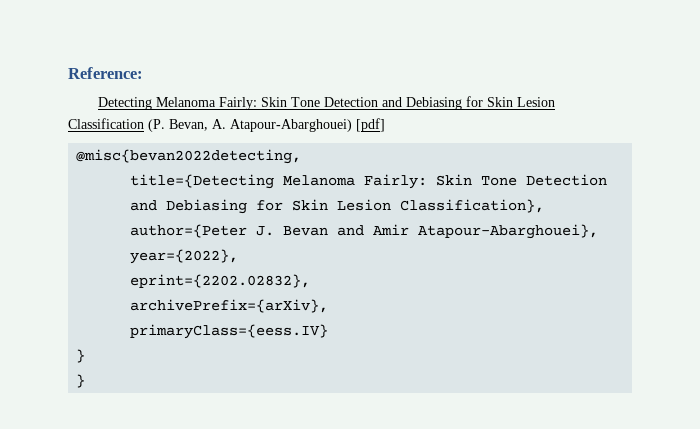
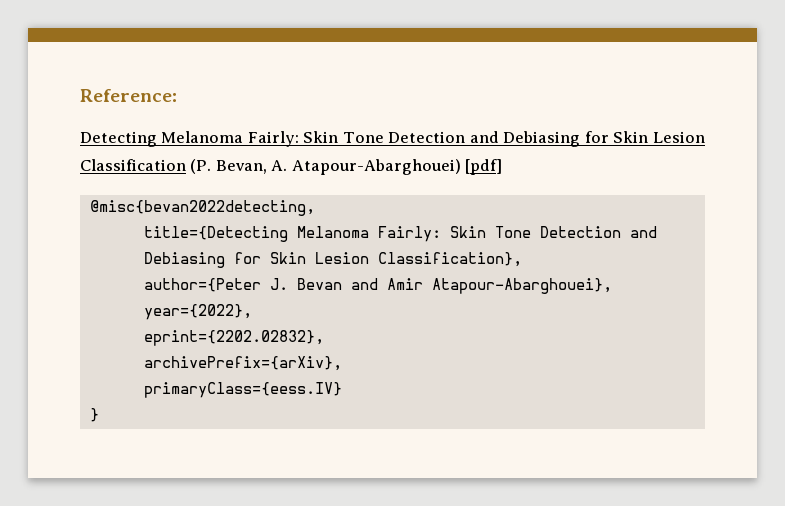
[76,374,86,388] // } -> (99, 415) none

